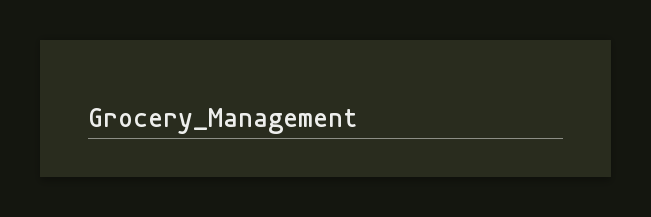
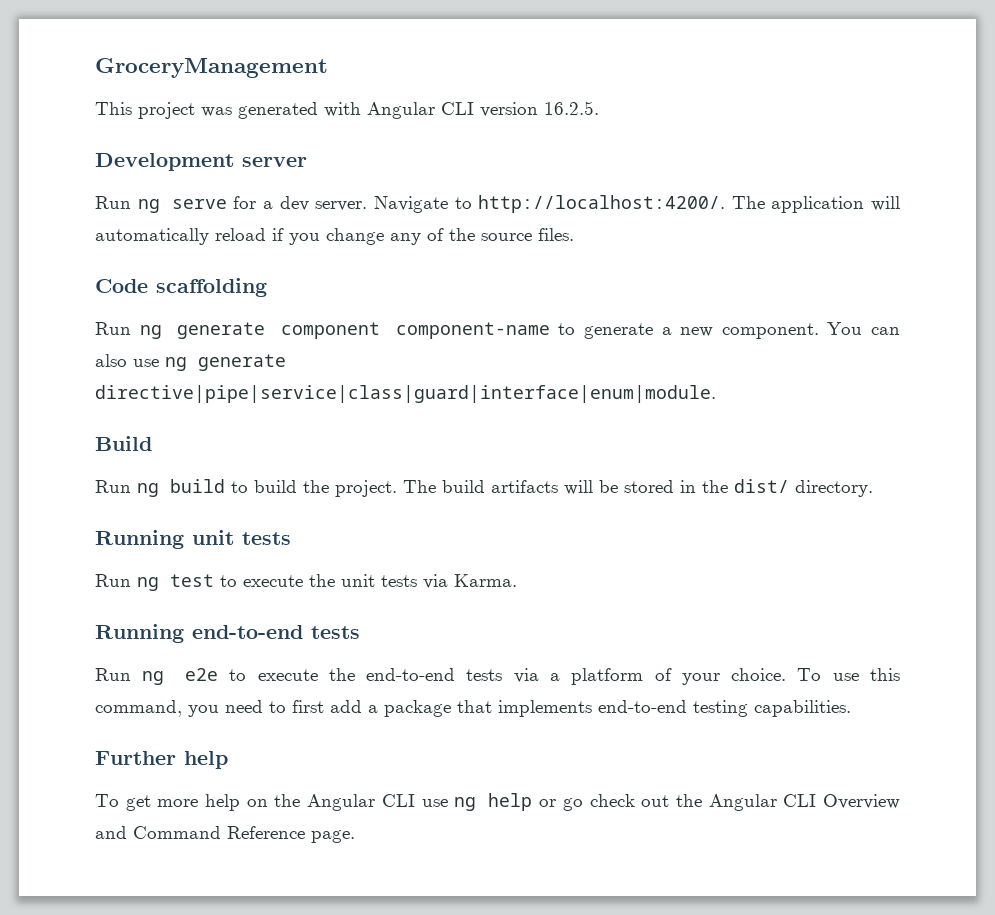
[88,108,358,134] Grocery_Management -> [95,58,328,78] [95,101,599,119] [95,153,307,171] [95,195,901,213] [95,228,574,245] [95,278,267,297] [95,322,900,339] [95,354,286,371] [95,385,716,403] [95,436,152,451] [95,479,873,497] [95,530,291,549] [95,574,517,591] [95,624,360,643] [95,668,901,685] [95,700,851,717] [95,751,228,769] [95,793,901,811] [95,826,355,843] GroceryManagement // This project was generated with Angular CLI version 16.2.5. // Development server // Run ng serve for a dev server. Navigate to http://localhost:4200/. The application will automatically reload if you change any of the source files. // Code scaffolding // Run ng generate component component-name to generate a new component. You can also use ng generate directive|pipe|service|class|guard|interface|enum|module. // Build // Run ng build to build the project. The build artifacts will be stored in the dist/ directory. // Running unit tests // Run ng test to execute the unit tests via Karma. // Running end-to-end tests // Run ng e2e to execute the end-to-end tests via a platform of your choice. To use this command, you need to first add a package that implements end-to-end testing capabilities. // Further help // To get more help on the Angular CLI use ng help or go check out the Angular CLI Overview and Command Reference page.

